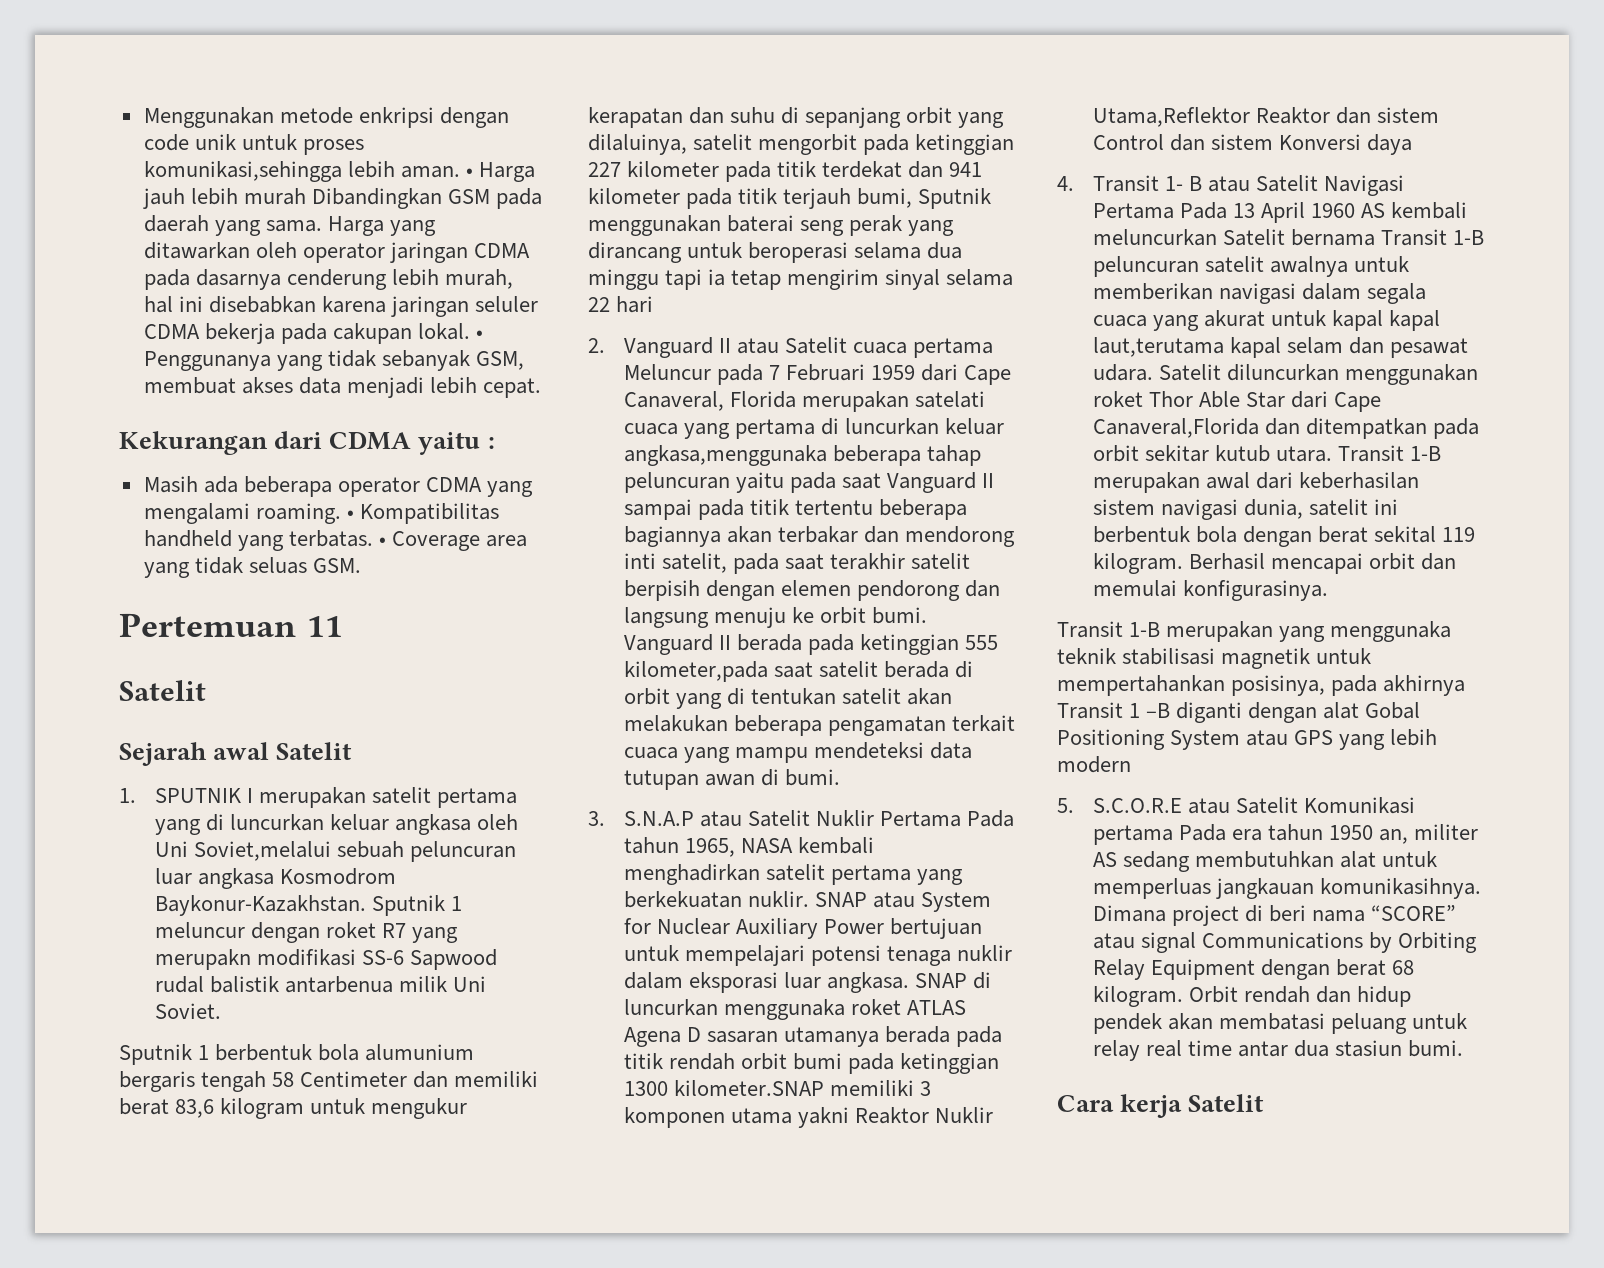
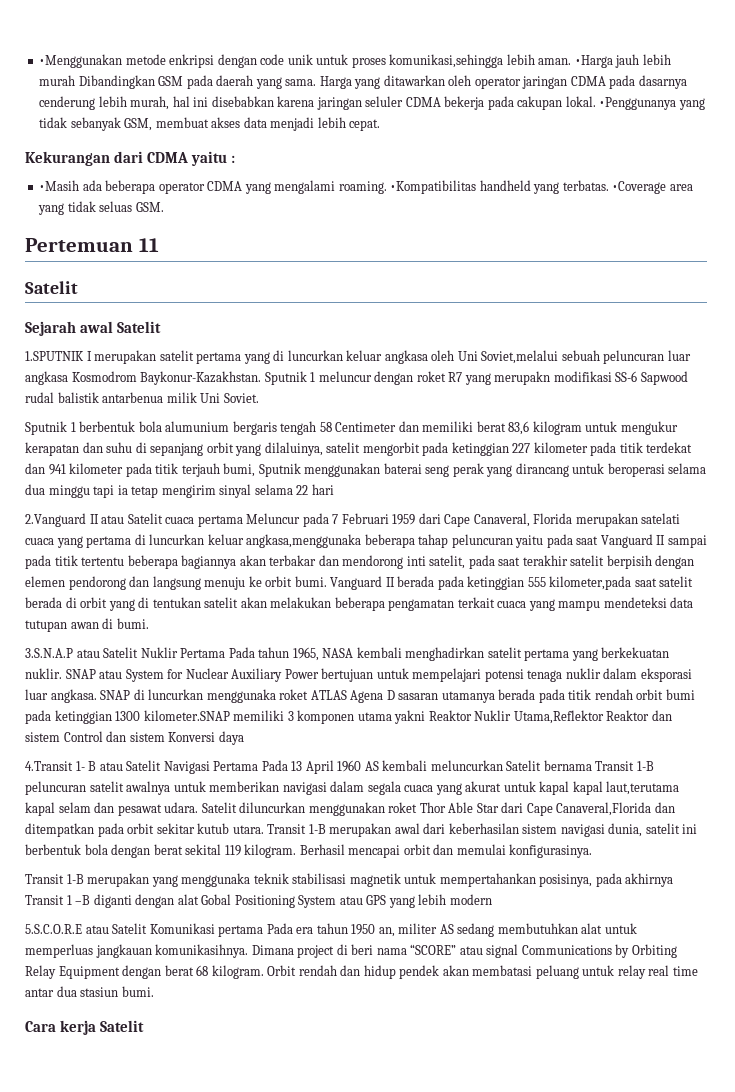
[143,107,274,128] Menggunakan -> [39,54,123,68] •Menggunakan
[465,162,536,182] • Harga -> [574,55,613,68] •Harga
[476,330,484,339] [143,351,271,371] • Penggunanya -> [599,97,677,110] •Penggunanya
[143,476,198,493] Masih -> [39,180,80,191] •Masih
[346,503,499,524] • Kompatibilitas -> [390,180,477,194] •Kompatibilitas
[378,531,481,551] • Coverage -> [612,181,667,194] •Coverage
[119,788,242,803] 1. SPUTNIK -> [25,351,84,361] 1.SPUTNIK
[588,337,714,358] 2. Vanguard -> [25,513,86,527] 2.Vanguard
[588,811,695,826] 3. S.N.A.P -> [25,648,73,658] 3.S.N.A.P
[1057,175,1160,192] 4. Transit -> [25,761,73,771] 4.Transit
[1057,798,1183,813] 5. S.C.O.R.E -> [25,924,82,934] 5.S.C.O.R.E

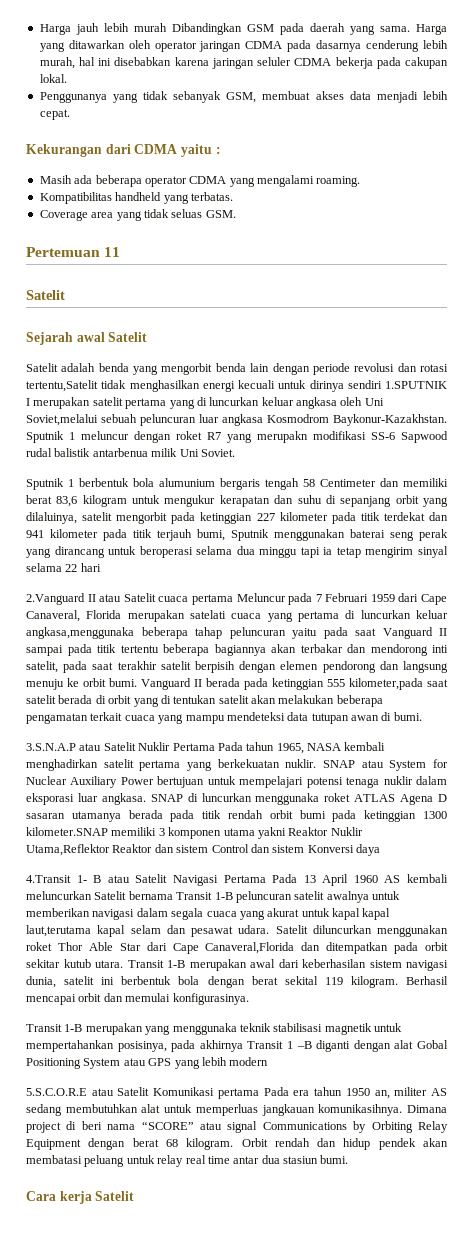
[39,54,613,68] •Menggunakan metode enkripsi dengan code unik untuk proses komunikasi,sehingga lebih aman. •Harga -> [39,24,71,35] Harga
[599,97,677,110] •Penggunanya -> [39,92,107,103] // Penggunanya
[39,180,80,191] •Masih -> [39,175,72,184] Masih
[390,180,477,194] •Kompatibilitas -> [39,192,112,204] // Kompatibilitas
[612,181,667,194] •Coverage -> [39,210,88,221] // Coverage
(162, 327) none -> [26,363,449,375] [26,380,382,392] Satelit adalah benda yang mengorbit benda lain dengan periode revolusi dan rotasi tertentu,Satelit tidak menghasilkan energi kecuali untuk dirinya sendiri

